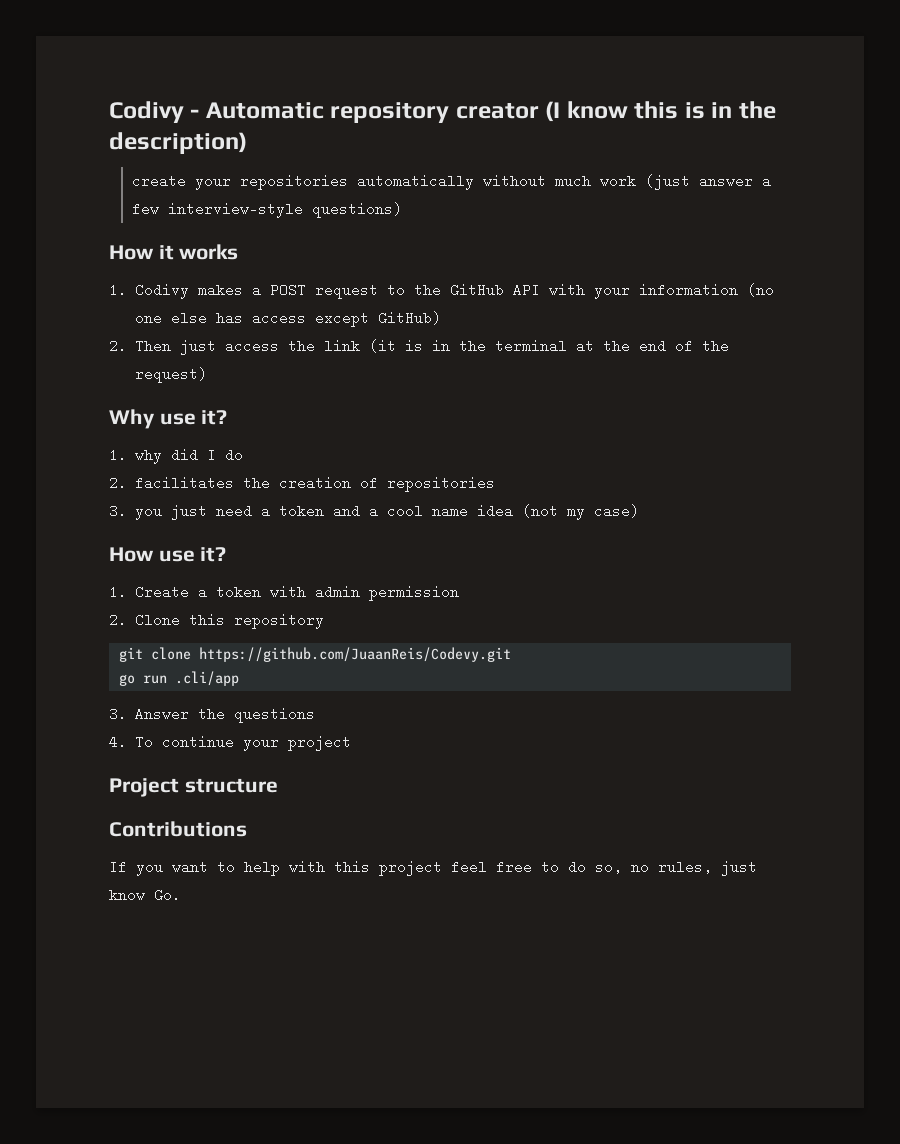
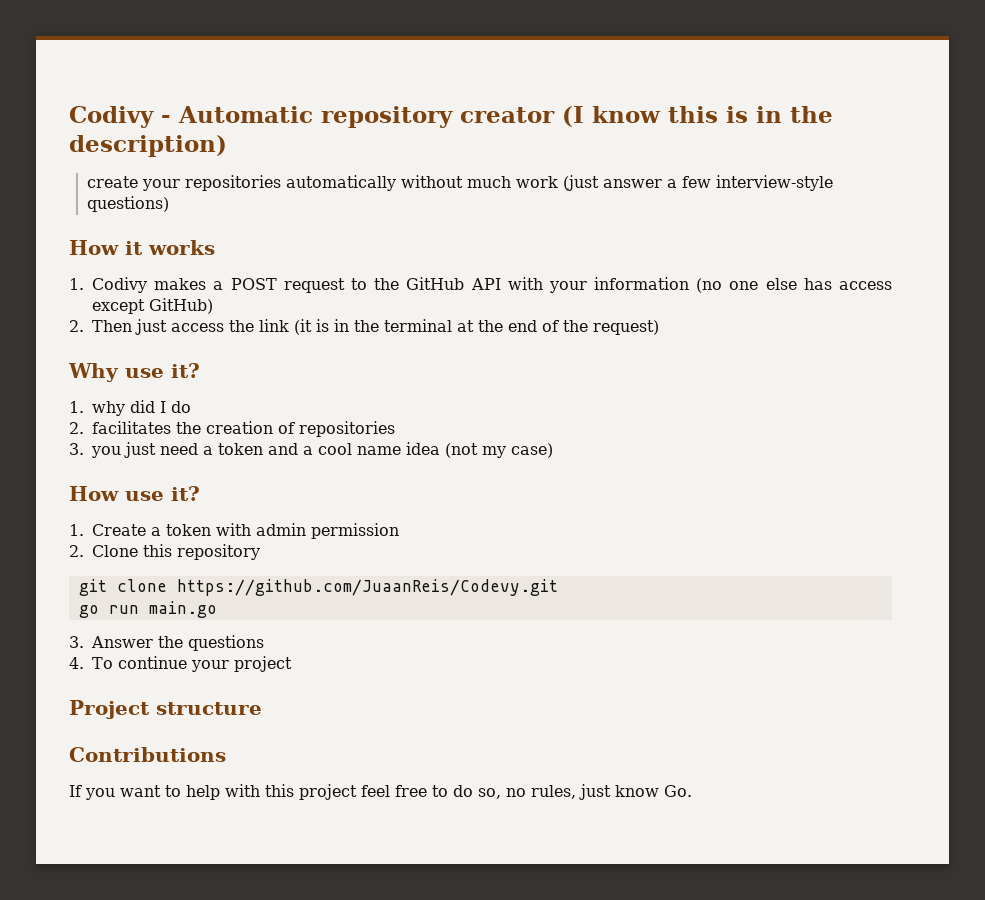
[174,671,239,686] .cli/app -> [148,601,217,618] main.go

